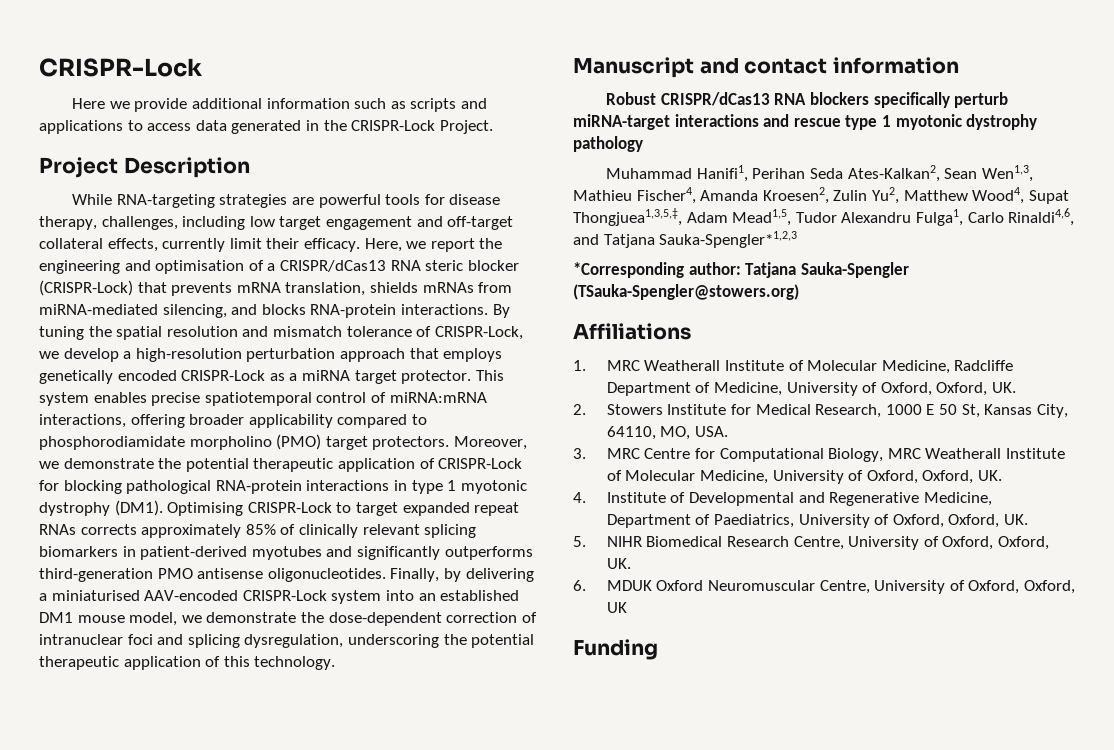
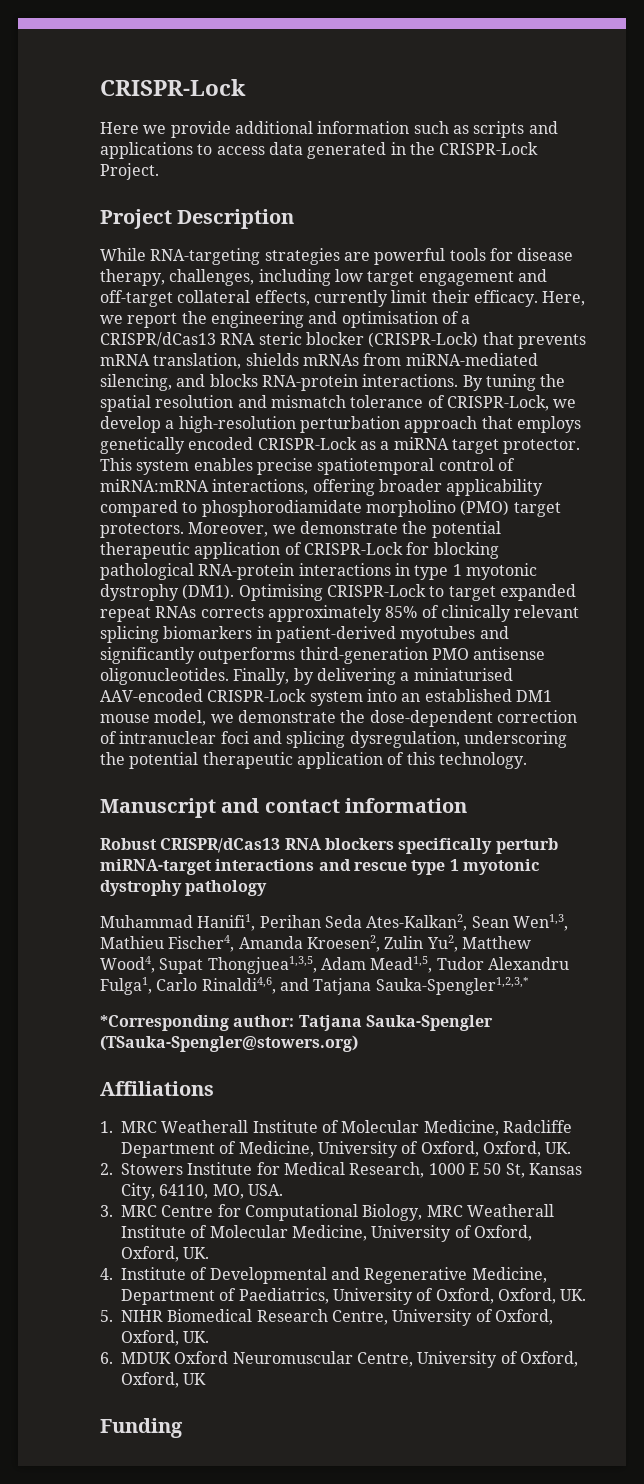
[573,208,682,226] Thongjuea1,3,5,‡, -> [207,956,317,974] Thongjuea1,3,5,
[659,231,798,248] Sauka-Spengler*1,2,3 -> [375,977,529,995] Sauka-Spengler1,2,3,*

